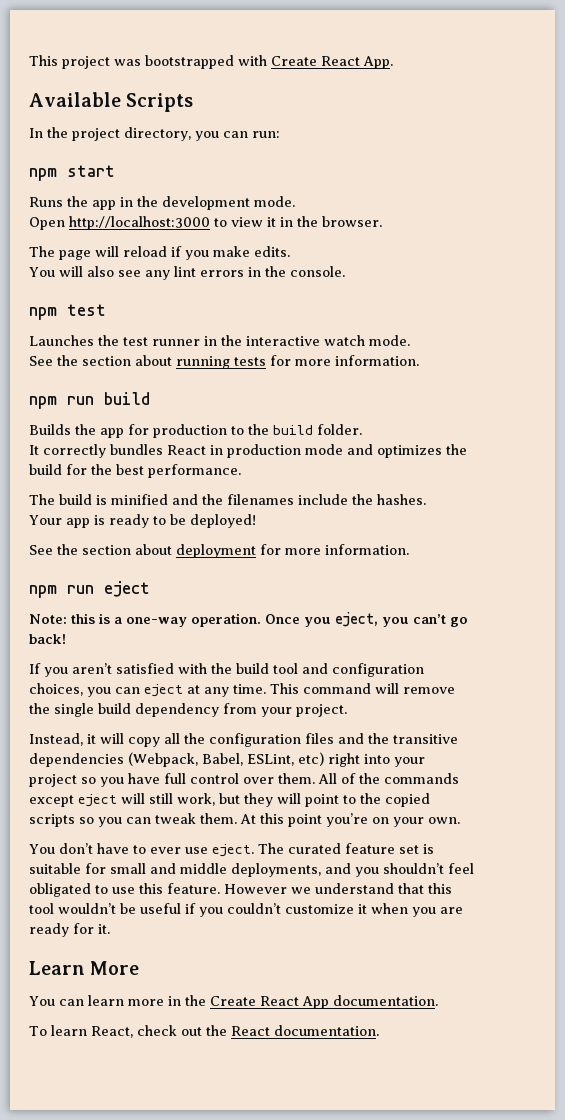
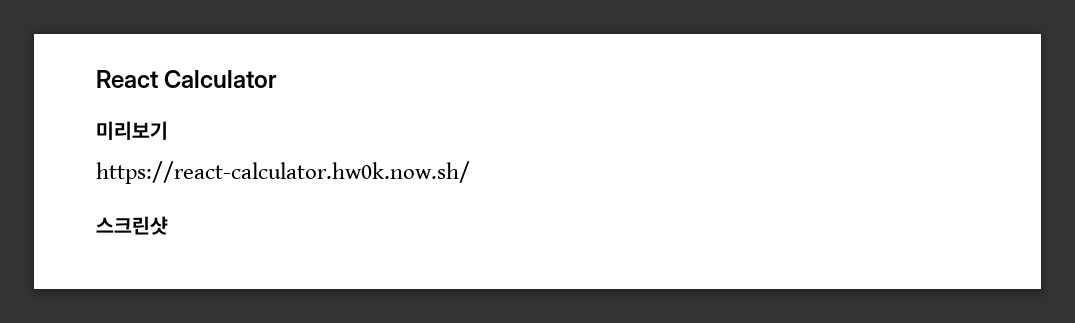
[29,55,393,69] [29,92,194,112] [29,127,280,141] [29,165,115,181] [29,196,295,210] [29,216,382,230] [29,246,290,260] [29,266,345,280] [29,304,106,320] [29,335,410,346] [29,355,419,369] [29,392,150,409] [29,424,362,438] [29,444,467,458] [29,464,241,478] [29,494,426,505] [29,514,256,528] [29,544,409,558] [29,581,150,598] [29,612,468,627] [29,634,66,644] [29,663,424,677] [29,683,455,697] [29,703,347,717] [29,733,458,747] [29,752,425,767] [29,773,459,787] [29,793,430,807] [29,813,460,827] [29,843,434,857] [29,863,474,877] [29,883,452,897] [29,903,463,917] [29,923,110,937] [29,961,140,975] [29,995,438,1009] [29,1025,379,1038] This project was bootstrapped with Create React App. // Available Scripts // In the project directory, you can run: // npm start // Runs the app in the development mode. // Open http://localhost:3000 to view it in the browser. // The page will reload if you make edits. // You will also see any lint errors in the console. // npm test // Launches the test runner in the interactive watch mode. // See the section about running tests for more information. // npm run build // Builds the app for production to the build folder. // It correctly bundles React in production mode and optimizes the build for the best performance. // The build is minified and the filenames include the hashes. // Your app is ready to be deployed! // See the section about deployment for more information. // npm run eject // Note: this is a one-way operation. Once you eject, you can’t go back! // If you aren’t satisfied with the build tool and configuration choices, you can eject at any time. This command will remove the single build dependency from your project. // Instead, it will copy all the configuration files and the transitive dependencies (Webpack, Babel, ESLint, etc) right into your project so you have full control over them. All of the commands except eject will still work, but they will point to the copied scripts so you can tweak them. At this point you’re on your own. // You don’t have to ever use eject. The curated feature set is suitable for small and middle deployments, and you shouldn’t feel obligated to use this feature. However we understand that this tool wouldn’t be useful if you couldn’t customize it when you are ready for it. // Learn More // You can learn more in the Create React App documentation. // To learn React, check out the React documentation. -> [96,70,278,88] [96,121,168,140] [96,161,470,184] [96,216,168,235] React Calculator // 미리보기 // https://react-calculator.hw0k.now.sh/ // 스크린샷

